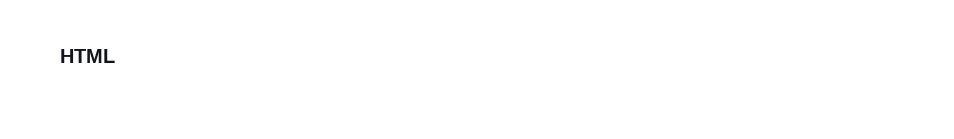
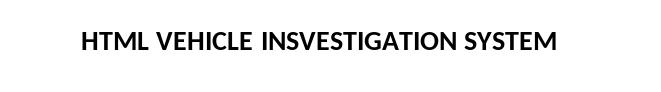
(115, 56) none -> [156,32,558,50] VEHICLE INSVESTIGATION SYSTEM

